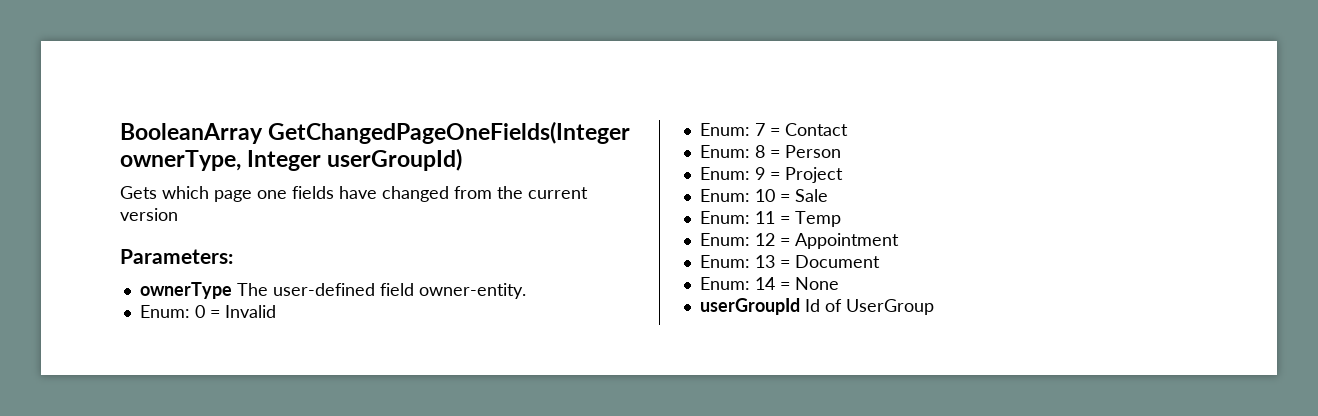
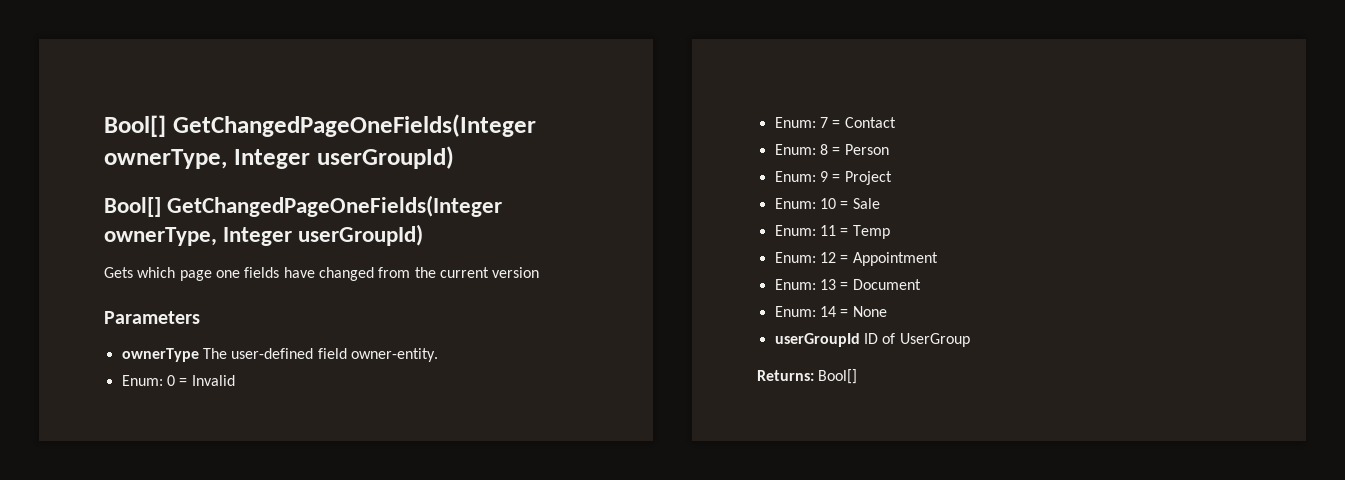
[120,123,263,144] BooleanArray -> [104,114,536,137] [104,146,454,169] [104,197,161,217] Bool[] GetChangedPageOneFields(Integer ownerType, Integer userGroupId) // Bool[]
[120,249,233,264] Parameters: -> [104,311,200,324] Parameters
[804,299,820,312] Id -> [863,333,878,344] ID
(934, 307) none -> [757,369,858,384] // Returns: Bool[]

